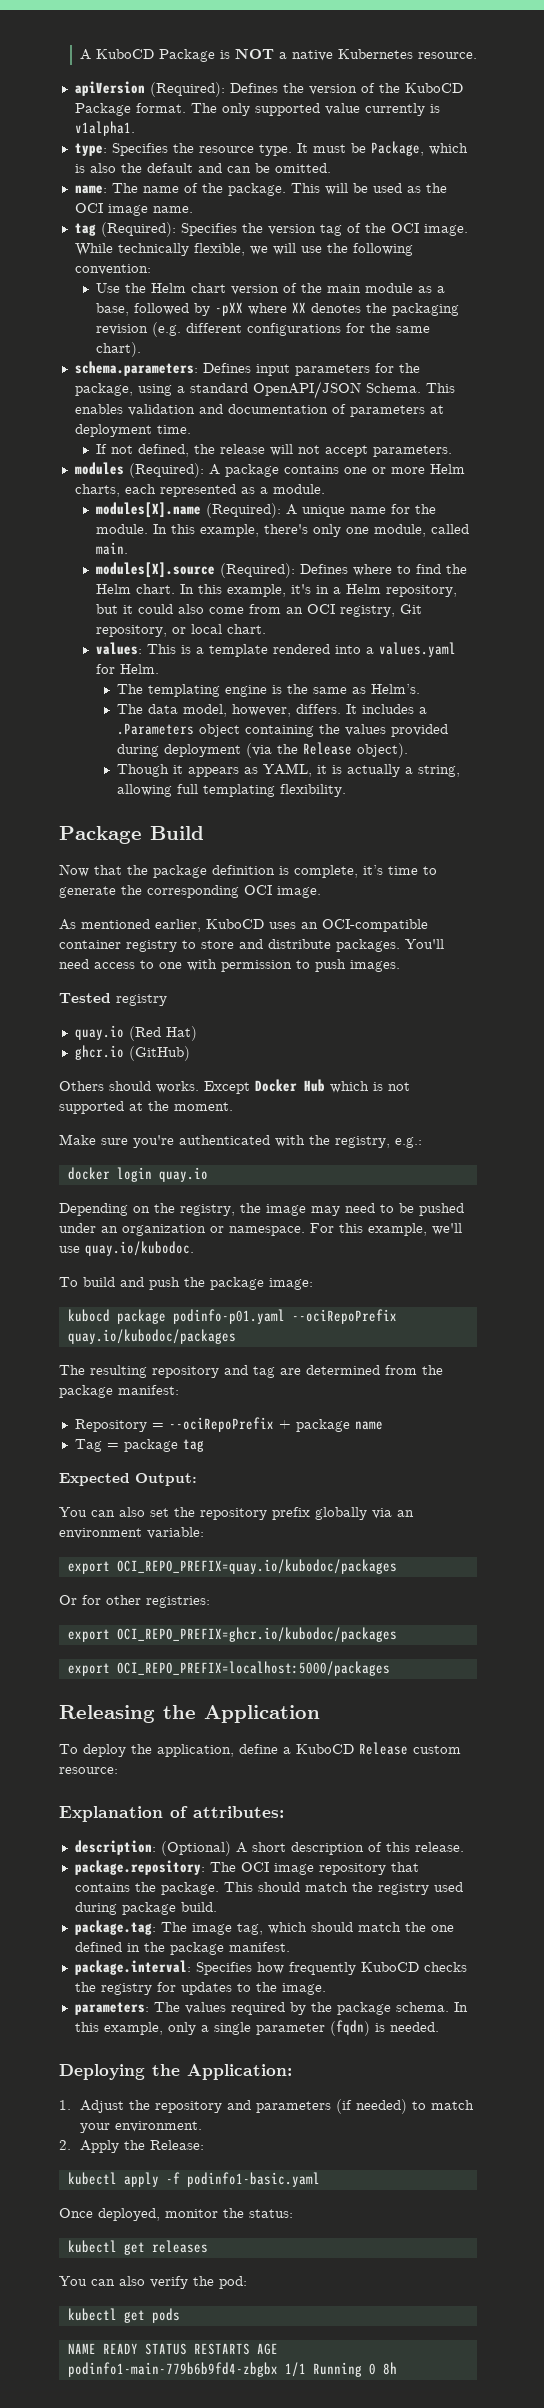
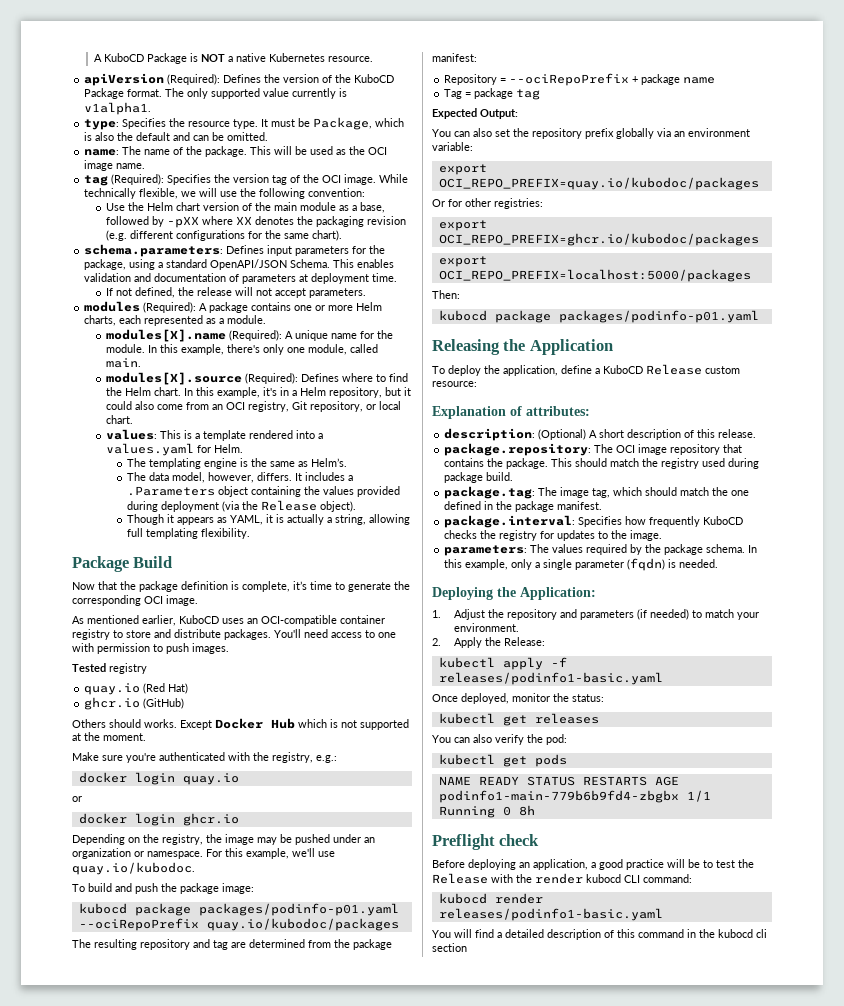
(208, 1174) none -> [72,796,82,802] [78,813,239,826] // or // docker login ghcr.io
[345,1203,394,1213] need to -> (277, 841) none
[172,1309,285,1324] podinfo-p01.yaml -> [198,903,399,916] packages/podinfo-p01.yaml
(390, 1668) none -> [432,290,460,299] [438,310,759,323] // Then: // kubocd package packages/podinfo-p01.yaml
[186,2172,320,2187] podinfo1-basic.yaml -> [438,672,663,685] releases/podinfo1-basic.yaml
(397, 2368) none -> [432,834,540,850] [432,859,754,870] [432,873,692,884] [438,893,543,904] [438,908,663,921] [432,929,767,940] [432,943,467,952] // Preflight check // Before deploying an application, a good practice will be to test the Release with the render kubocd CLI command: // kubocd render releases/podinfo1-basic.yaml // You will find a detailed description of this command in the kubocd cli section

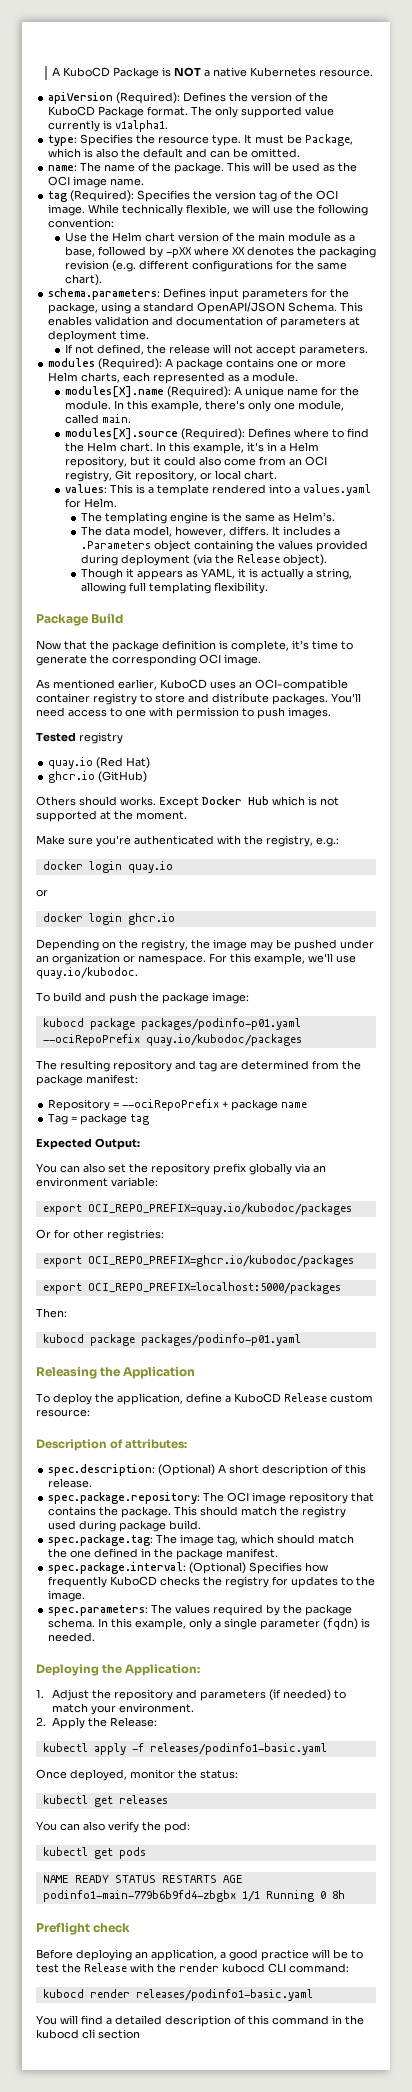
[432,406,506,419] Explanation -> [36,1439,107,1451] Description
[444,428,536,441] description: -> [48,1464,156,1476] spec.description:
[444,443,592,456] package.repository: -> [48,1492,201,1504] spec.package.repository:
[444,486,536,499] package.tag: -> [48,1534,154,1546] spec.package.tag:
[444,515,576,528] package.interval: -> [48,1562,247,1574] spec.package.interval: (Optional)
[444,545,528,556] parameters: -> [48,1605,149,1616] spec.parameters:

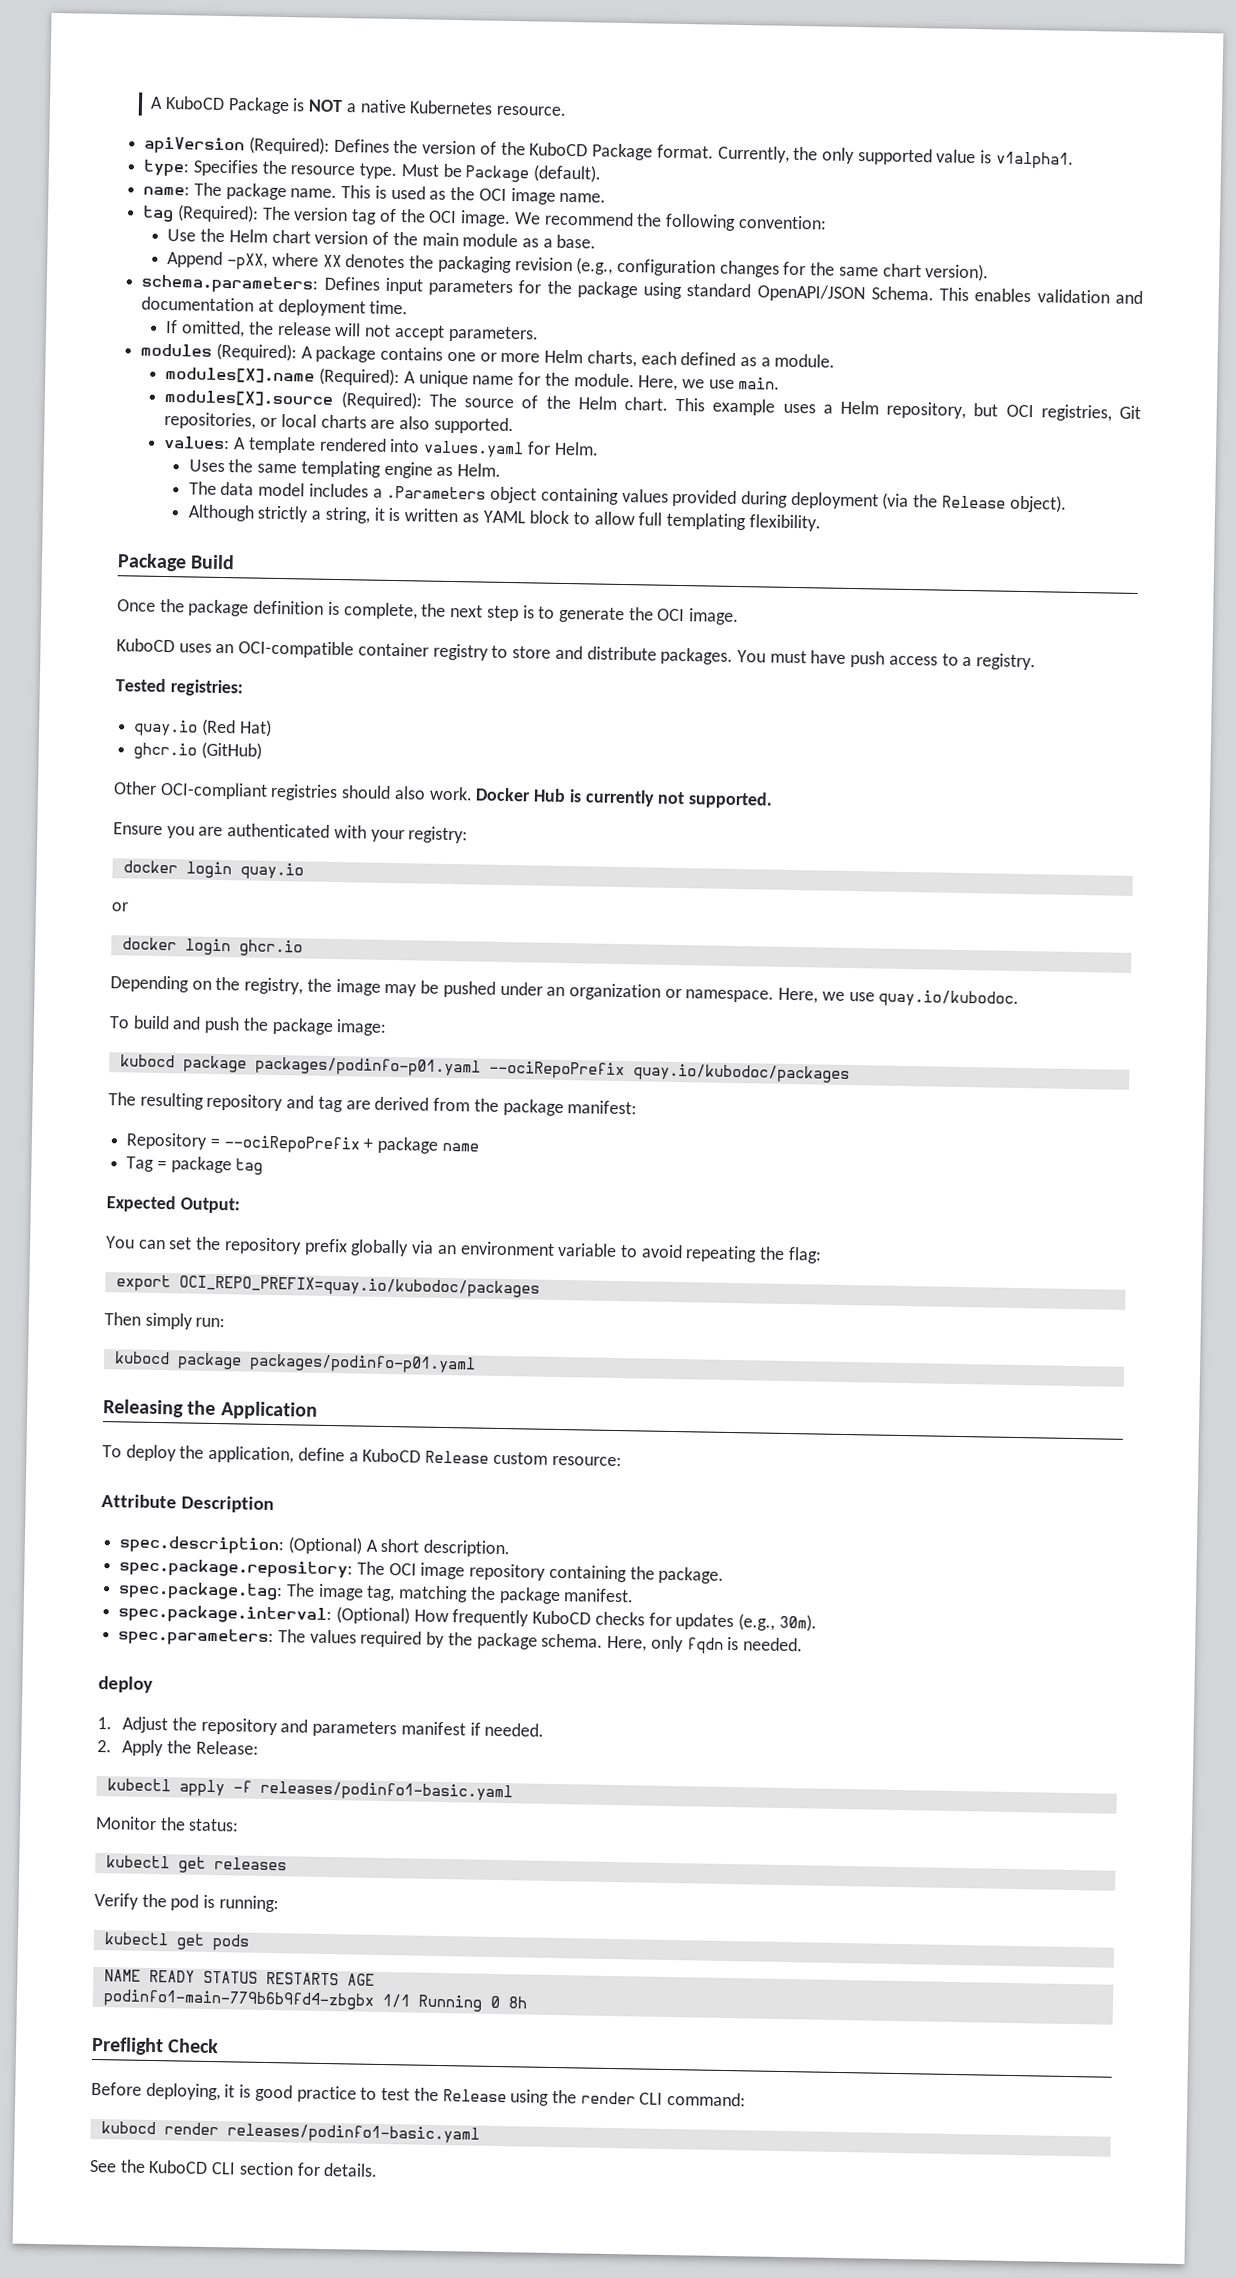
[191,106,213,116] The -> [717,145,819,163] Currently, the
[48,120,101,132] currently -> (977, 156) none
[244,134,354,146] [48,148,301,158] [48,162,290,174] It must be Package, which is also the default and can be omitted. // name: The name of the package. This will be -> [400,163,602,183] [143,182,387,201] Must be Package (default). // name: The package name. This is
[137,190,213,202] Specifies the -> [261,206,291,221] The
[88,204,294,216] While technically flexible, we will use -> [513,211,634,227] We recommend
[64,246,192,258] base, followed by -pXX -> [556,234,597,249] [167,251,269,270] base. // Append -pXX,
[111,260,273,272] (e.g. different configurations -> [576,257,780,278] (e.g., configuration changes
[64,274,102,286] chart). -> [882,263,990,282] chart version).
[48,302,141,314] package, using a -> [576,281,683,300] package using
[266,316,347,328] of parameters -> (255, 304) none
[74,344,144,355] not defined, -> [181,320,246,338] omitted,
[153,372,226,384] represented -> [680,351,737,366] defined
[113,400,344,412] [64,414,131,424] [64,428,369,440] [64,442,319,454] [64,456,327,468] [64,470,277,482] [64,484,154,494] In this example, there's only one module, called main. // modules[X].source (Required): Defines where to find the Helm chart. In this example, it's in a Helm repository, but it could also come from an OCI registry, Git repository, or local chart. // values: This is a -> [638,375,781,391] [164,389,1142,422] [164,411,514,435] [163,435,247,450] Here, we use main. // modules[X].source (Required): The source of the Helm chart. This example uses a Helm repository, but OCI registries, Git repositories, or local charts are also supported. // values: A
[293,487,300,494] a -> (421, 445) none
[81,512,336,524] [81,526,281,537] The templating engine is the same as Helm’s. // The data model, however, differs. It -> [188,459,502,479] [188,481,306,497] Uses the same templating engine as Helm. // The data model
[256,540,276,550] the -> (619, 496) none
[81,568,353,580] [81,582,127,594] Though it appears as YAML, it is actually a string, allowing -> [187,504,635,526] Although strictly a string, it is written as YAML block to allow
[36,640,87,650] Now that -> [117,599,156,612] Once
[292,640,338,650] it’s time -> [421,603,535,622] the next step is
[112,654,196,666] corresponding -> (654, 614) none
[36,679,157,690] As mentioned earlier, -> (740, 617) none
[331,693,361,703] [36,707,331,719] You'll need access to one with permission to push images. -> [736,649,1037,671] You must have push access to a registry.
[79,732,123,744] registry -> [169,679,243,697] registries:
[36,796,339,808] [36,810,187,822] [36,835,339,847] Others should works. Except Docker Hub which is not supported at the moment. // Make sure you're authenticated with the registry, e.g.: -> [113,781,773,809] [113,822,469,844] Other OCI-compliant registries should also work. Docker Hub is currently not supported. // Ensure you are authenticated with your registry:
[209,953,333,965] For this example, we'll -> [778,987,845,1004] Here, we
[241,1060,309,1070] determined -> [374,1096,430,1111] derived
[83,1163,105,1173] also -> (166, 1244) none
[111,1177,158,1187] [42,1203,352,1215] [36,1229,164,1241] [42,1255,354,1267] [42,1282,341,1294] [36,1308,67,1318] variable: // export OCI_REPO_PREFIX=quay.io/kubodoc/packages // Or for other registries: // export OCI_REPO_PREFIX=ghcr.io/kubodoc/packages // export OCI_REPO_PREFIX=localhost:5000/packages // Then: -> [557,1242,822,1264] [115,1274,540,1298] [104,1312,226,1330] variable to avoid repeating the flag: // export OCI_REPO_PREFIX=quay.io/kubodoc/packages // Then simply run:
(90, 1413) none -> [101,1494,177,1509] Attribute
[110,1439,188,1449] of attributes: -> (274, 1504) none
[262,1464,367,1476] [48,1478,93,1488] description of this release. -> [423,1539,511,1558] description.
[351,1492,375,1502] [48,1506,347,1518] [48,1520,202,1532] [48,1534,355,1546] [48,1548,152,1558] that contains the package. This should match the registry used during package build. // spec.package.tag: The image tag, which should match the one defined in -> [548,1564,725,1584] [118,1581,469,1603] containing the package. // spec.package.tag: The image tag, matching
[249,1562,329,1574] Specifies how -> [413,1609,449,1623] How
[203,1576,376,1588] [48,1590,86,1602] the registry for updates to the image. -> [648,1612,817,1632] for updates (e.g., 30m).
[98,1618,359,1630] In this example, only a single parameter (fqdn) -> [607,1635,724,1654] Here, only fqdn
[36,1664,201,1676] Deploying the Application: -> [98,1676,153,1693] deploy
[269,1689,347,1701] [52,1703,195,1715] (if needed) to match your environment. -> [400,1721,545,1737] manifest if needed.
[36,1769,175,1781] Once deployed, monitor -> [95,1815,157,1831] Monitor
[36,1821,190,1833] You can also verify the pod: -> [94,1892,279,1913] Verify the pod is running:
[93,1923,131,1933] check -> [167,2038,220,2054] Check
[76,1949,348,1961] deploying an application, a good practice will be -> [145,2082,357,2103] deploying, it is good practice
[130,1963,154,1973] with -> [510,2089,550,2106] using
[222,1963,265,1973] kubocd -> (636, 2098) none
[36,2015,364,2027] [36,2029,140,2039] You will find a detailed description of this command in the kubocd cli section -> [89,2159,379,2177] See the KuboCD CLI section for details.

